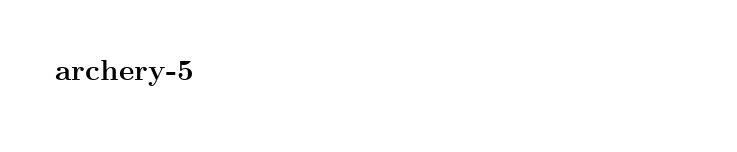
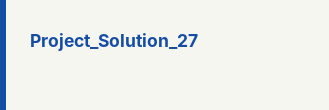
[55,60,194,86] archery-5 -> [30,33,198,51] Project_Solution_27

